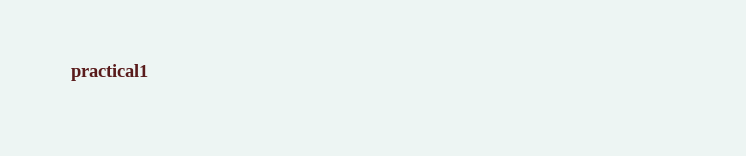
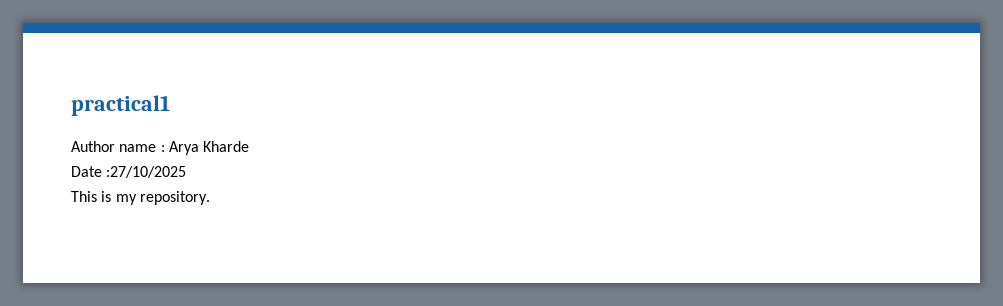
(148, 72) none -> [71,141,250,155] [71,166,187,178] [71,191,210,205] // Author name : Arya Kharde // Date :27/10/2025 // This is my repository.

